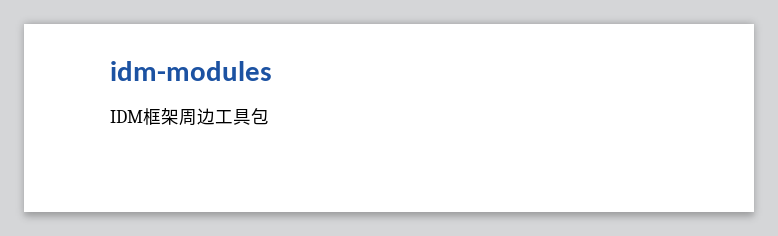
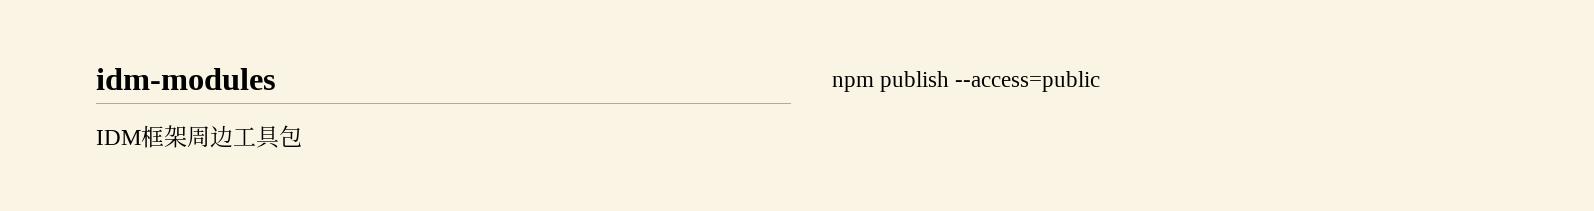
(269, 116) none -> [832,71,1101,92] // npm publish --access=public

